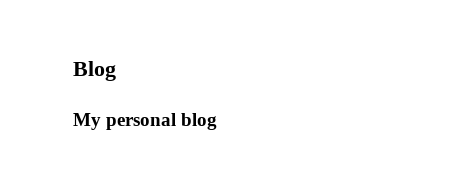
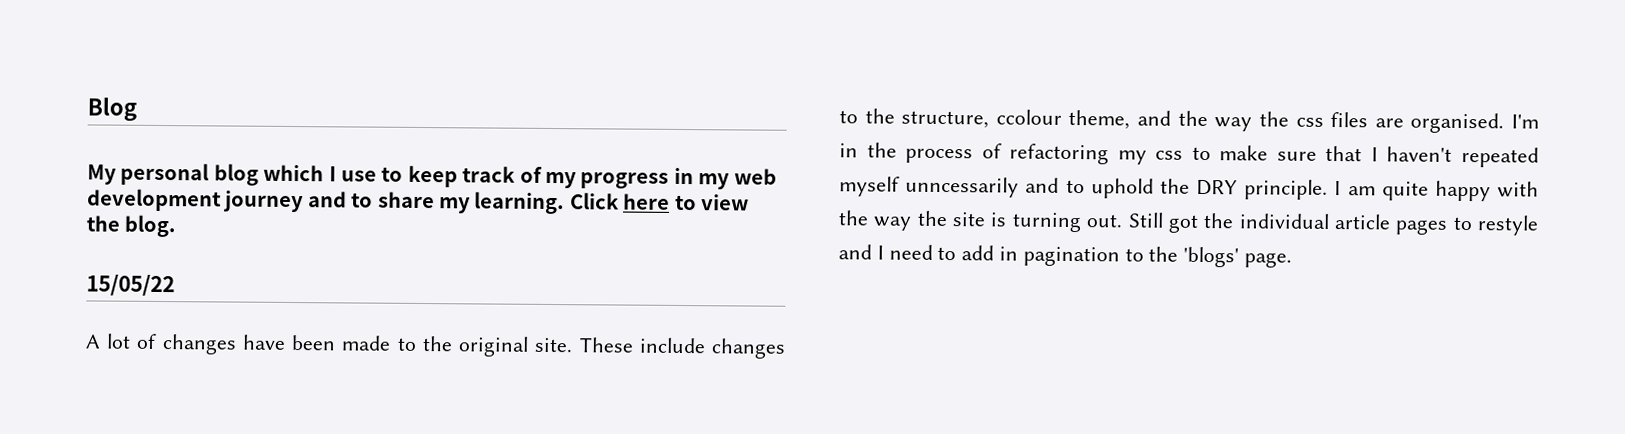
(218, 121) none -> [263,164,777,190] [87,188,749,215] [86,214,177,238] [86,274,175,297] [85,333,786,359] [839,108,1540,134] [839,142,1539,168] [839,176,1539,202] [838,210,1539,236] [838,244,1293,268] which I use to keep track of my progress in my web development journey and to share my learning. Click here to view the blog. // 15/05/22 // A lot of changes have been made to the original site. These include changes to the structure, ccolour theme, and the way the css files are organised. I'm in the process of refactoring my css to make sure that I haven't repeated myself unncessarily and to uphold the DRY principle. I am quite happy with the way the site is turning out. Still got the individual article pages to restyle and I need to add in pagination to the 'blogs' page.

